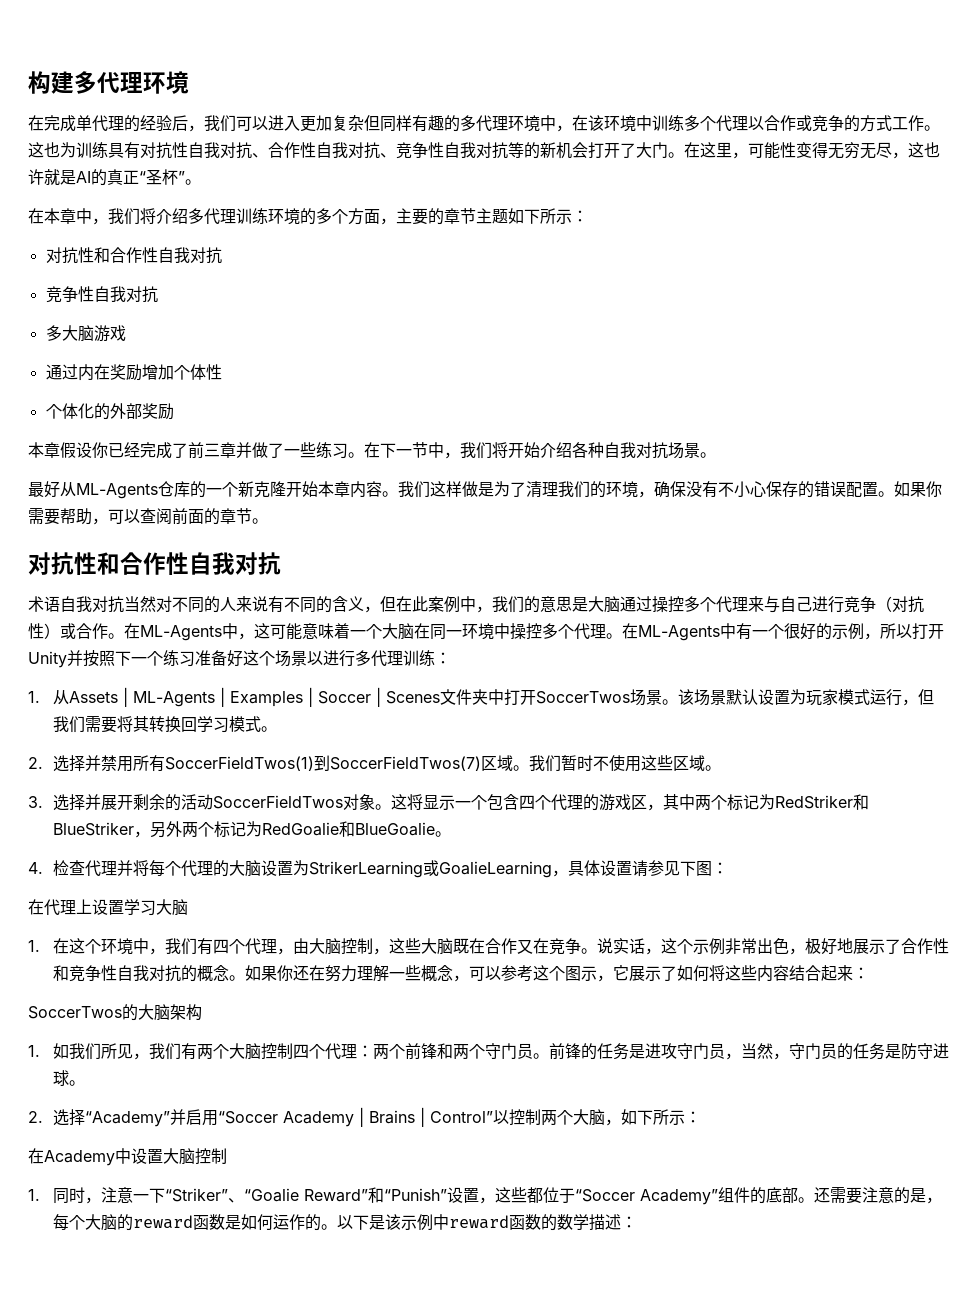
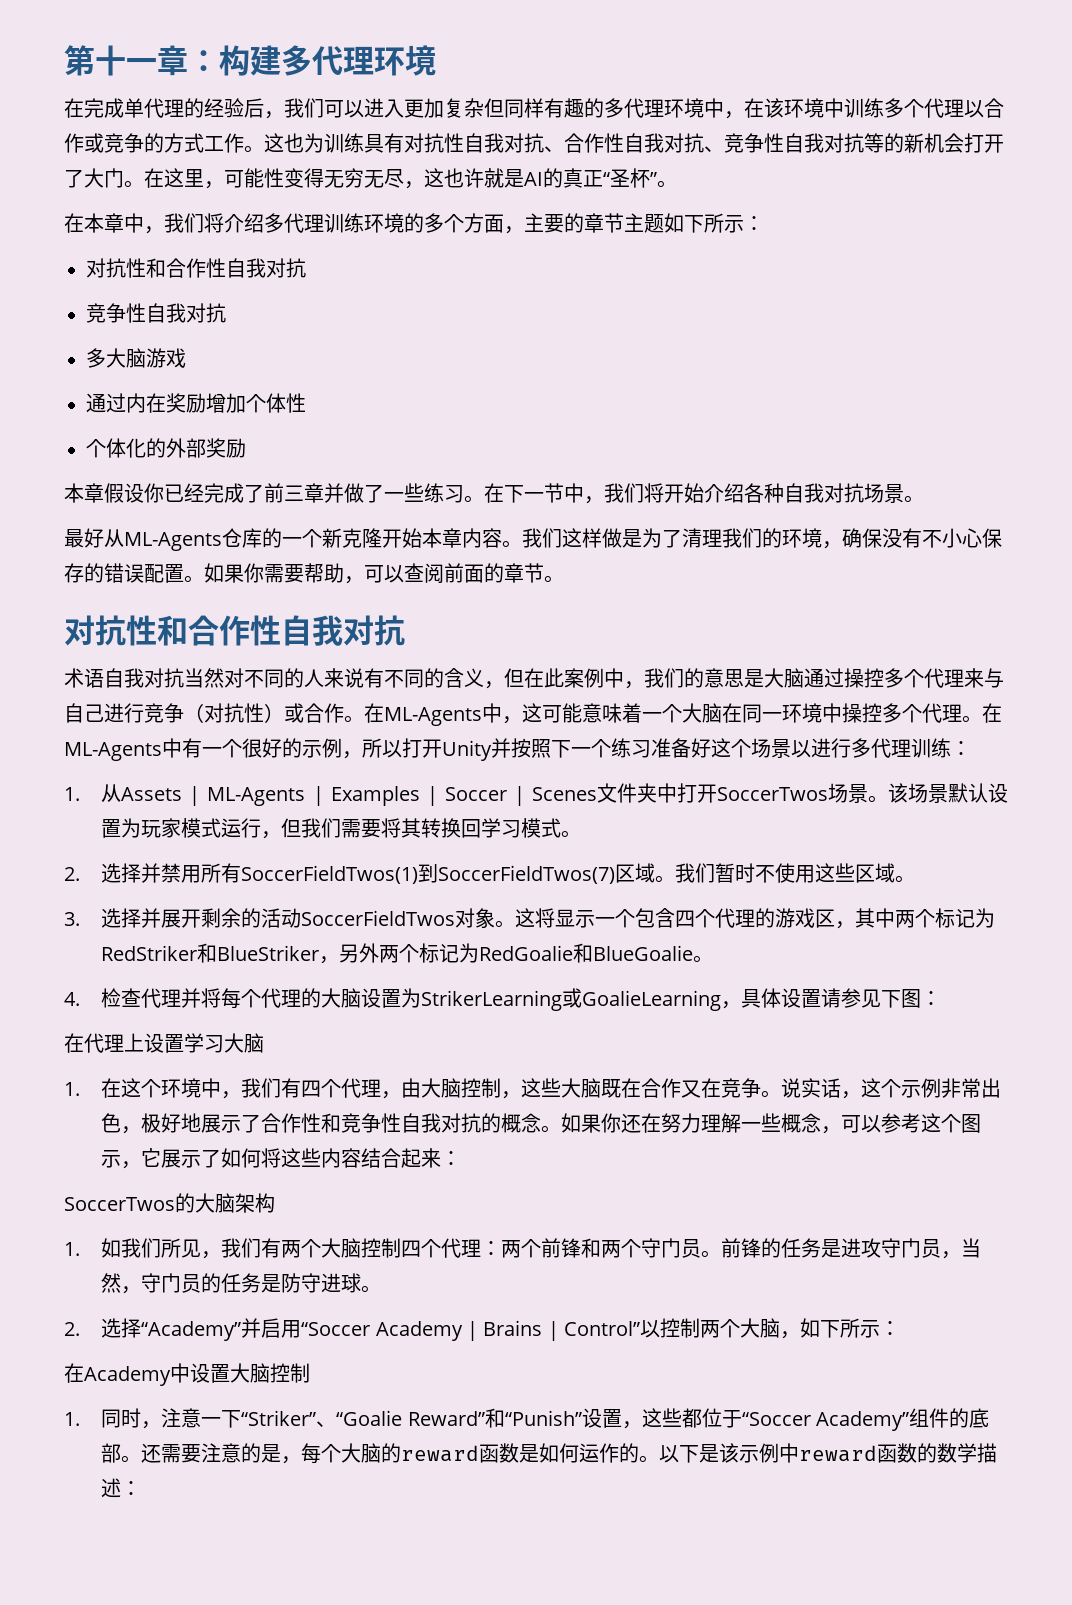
(28, 82) none -> [64,45,219,76] 第十一章：

